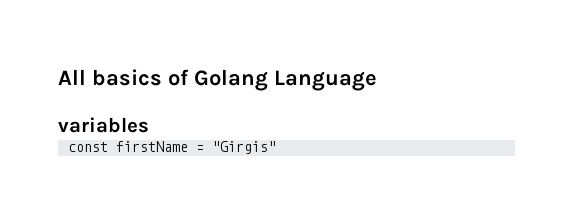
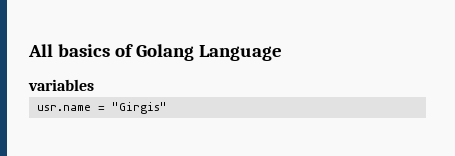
[68,141,189,152] const firstName -> [36,105,91,111] usr.name

